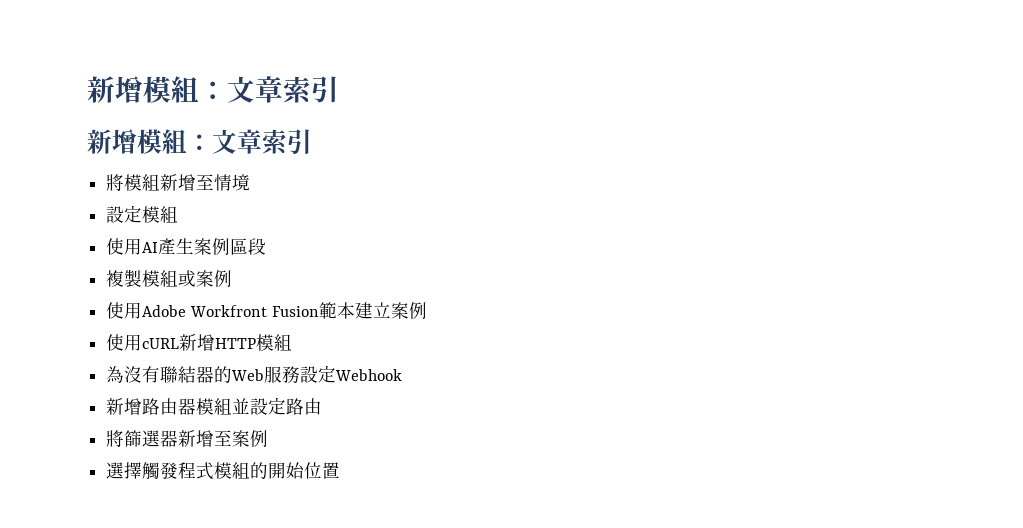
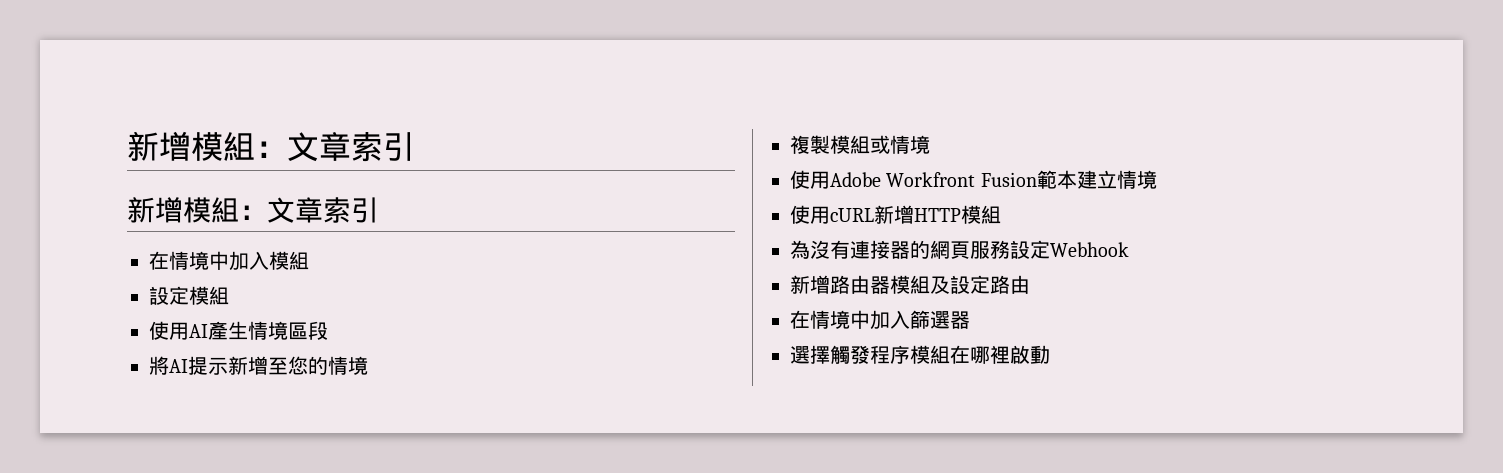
[106,174,251,191] 將模組新增至情境 -> [149,251,309,271] 在情境中加入模組
[194,238,231,255] 案例 -> [248,321,288,340] 情境
(267, 246) none -> [149,356,368,375] // 將AI提示新增至您的情境
[196,270,233,287] 案例 -> [890,135,930,154] 情境
[390,302,427,319] 案例 -> [1116,170,1157,189] 情境
[160,366,265,383] 聯結器的Web -> [850,240,970,259] 連接器的網頁
[232,398,251,414] 並 -> [930,276,950,294] 及
[106,430,125,447] 將 -> [790,310,910,330] 在情境中加入
[178,430,269,447] 新增至案例 -> (970, 320) none
[196,462,341,480] 式模組的開始位置 -> [890,345,1050,364] 序模組在哪裡啟動

